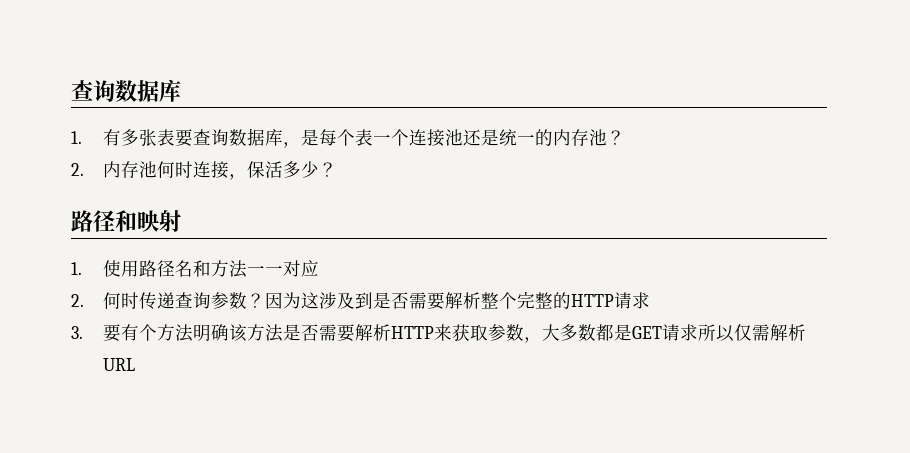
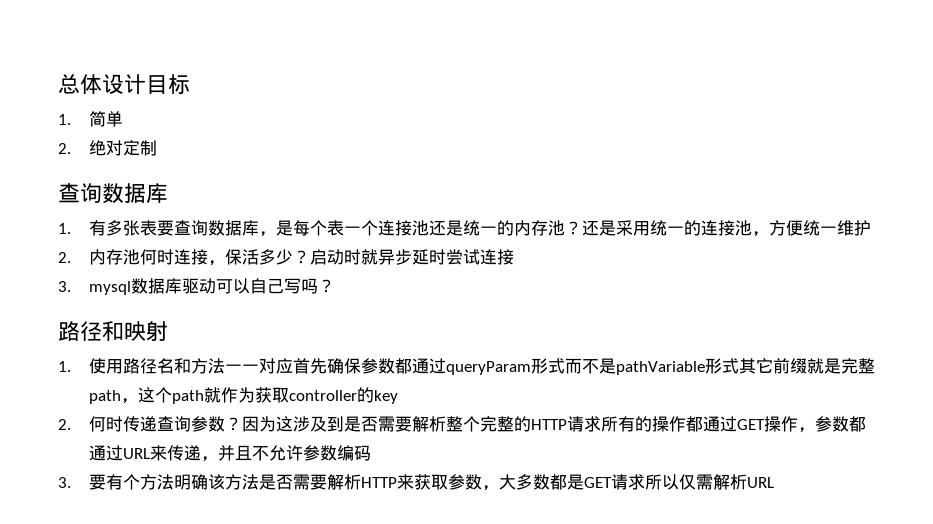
(71, 90) none -> [58,74,190,95] [58,111,123,127] [58,140,157,156] 总体设计目标 // 1.简单 // 2.绝对定制 //
(626, 137) none -> [581,220,871,237] 还是采用统一的连接池，方便统一维护
(338, 169) none -> [309,249,514,265] [58,278,335,295] 启动时就异步延时尝试连接 // 3. mysql数据库驱动可以自己写吗？
(320, 268) none -> [292,358,875,375] [88,387,398,404] 首先确保参数都通过queryParam形式而不是pathVariable形式其它前缀就是完整path，这个path就作为获取controller的key
(651, 300) none -> [600,416,866,433] [88,445,371,462] 所有的操作都通过GET操作，参数都通过URL来传递，并且不允许参数编码

